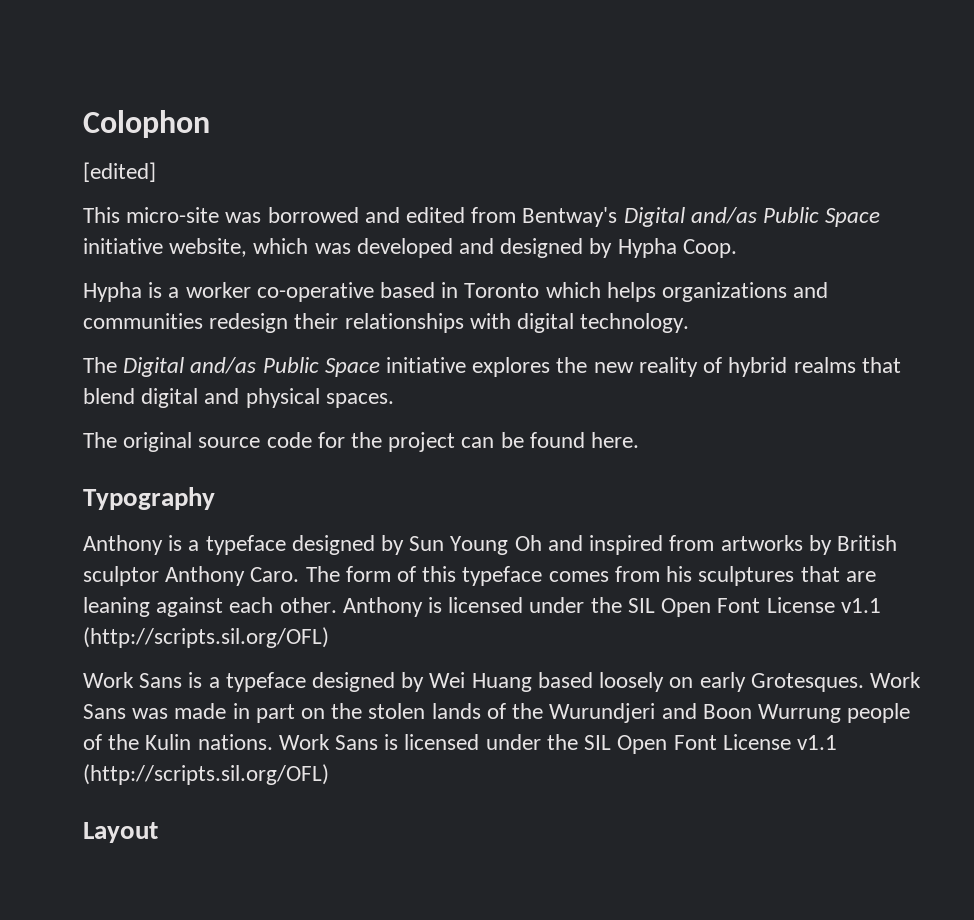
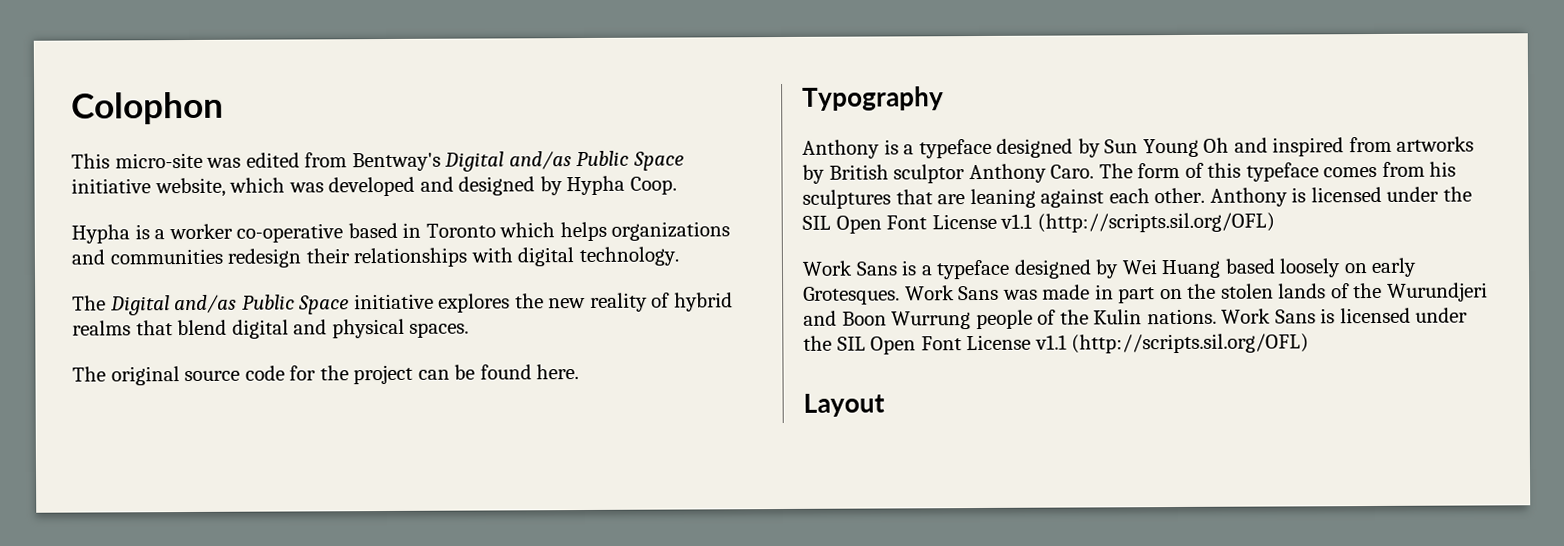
[83,162,156,182] // [edited] -> (224, 108) none
[267,207,400,223] borrowed and -> (242, 162) none

